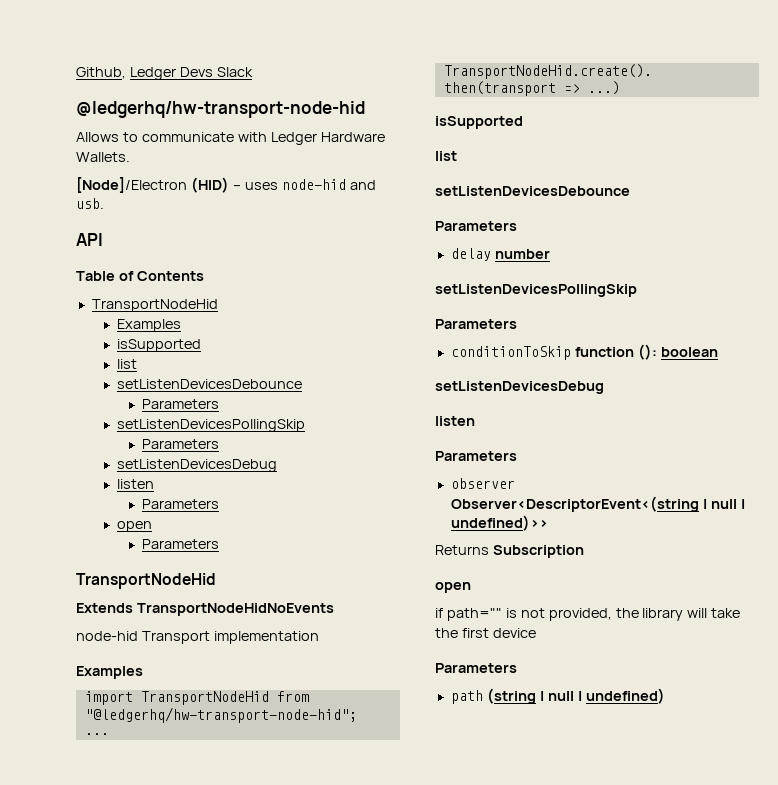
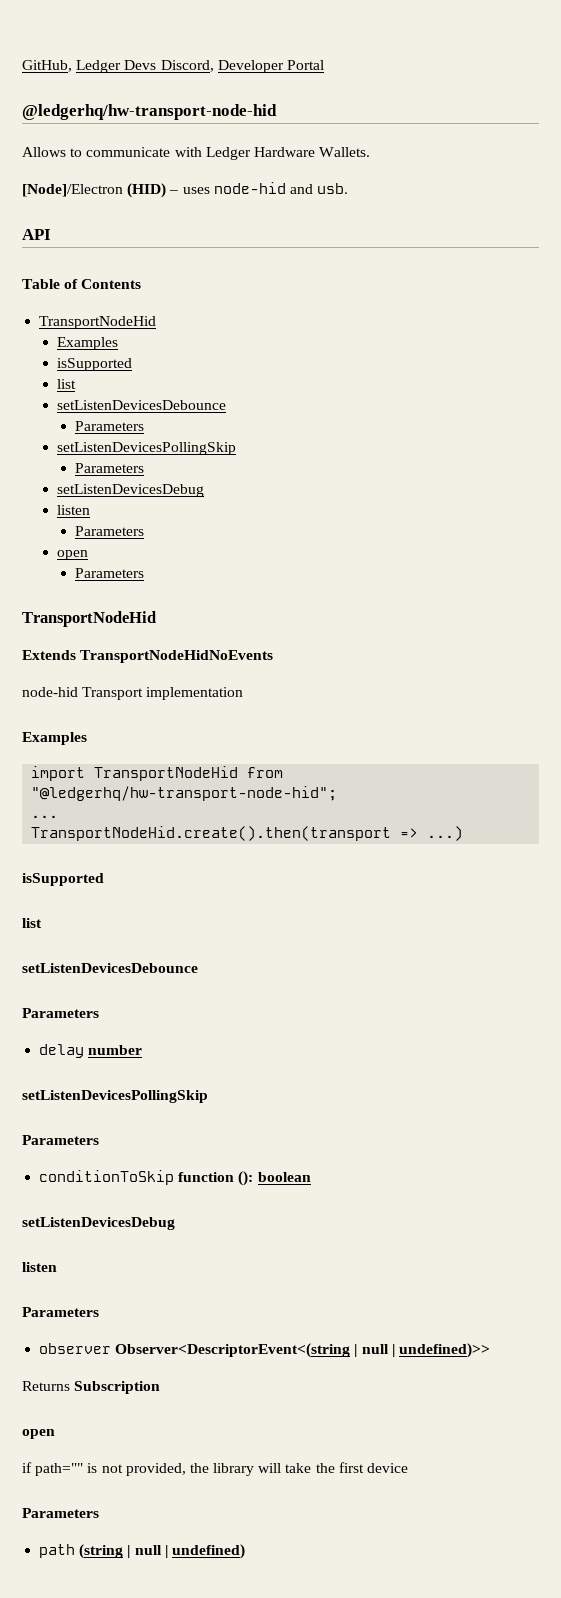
[76,67,126,79] Github, -> [22,60,72,72] GitHub,
[216,67,253,77] Slack -> [160,60,324,73] Discord, Developer Portal

